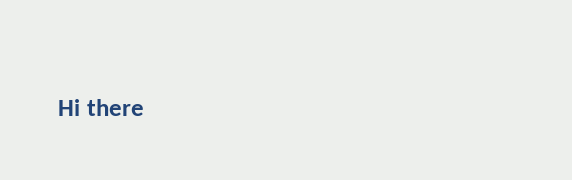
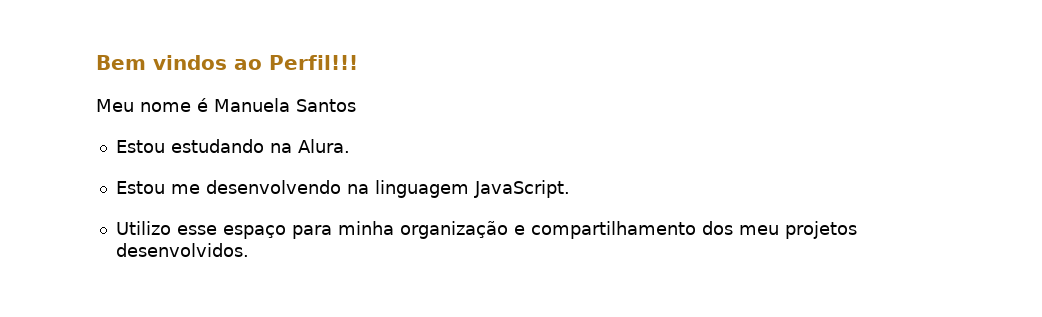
[58,99,144,116] Hi there -> [96,55,358,70] [96,98,356,112] [115,139,350,153] [115,180,570,198] [115,221,857,239] [115,243,249,257] Bem vindos ao Perfil!!! // Meu nome é Manuela Santos // Estou estudando na Alura. // Estou me desenvolvendo na linguagem JavaScript. // Utilizo esse espaço para minha organização e compartilhamento dos meu projetos desenvolvidos.

